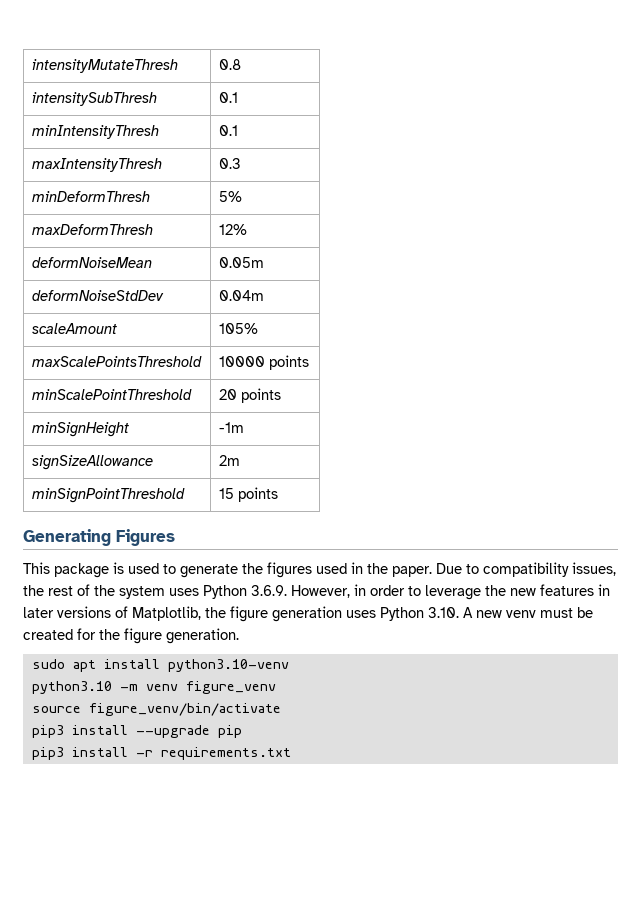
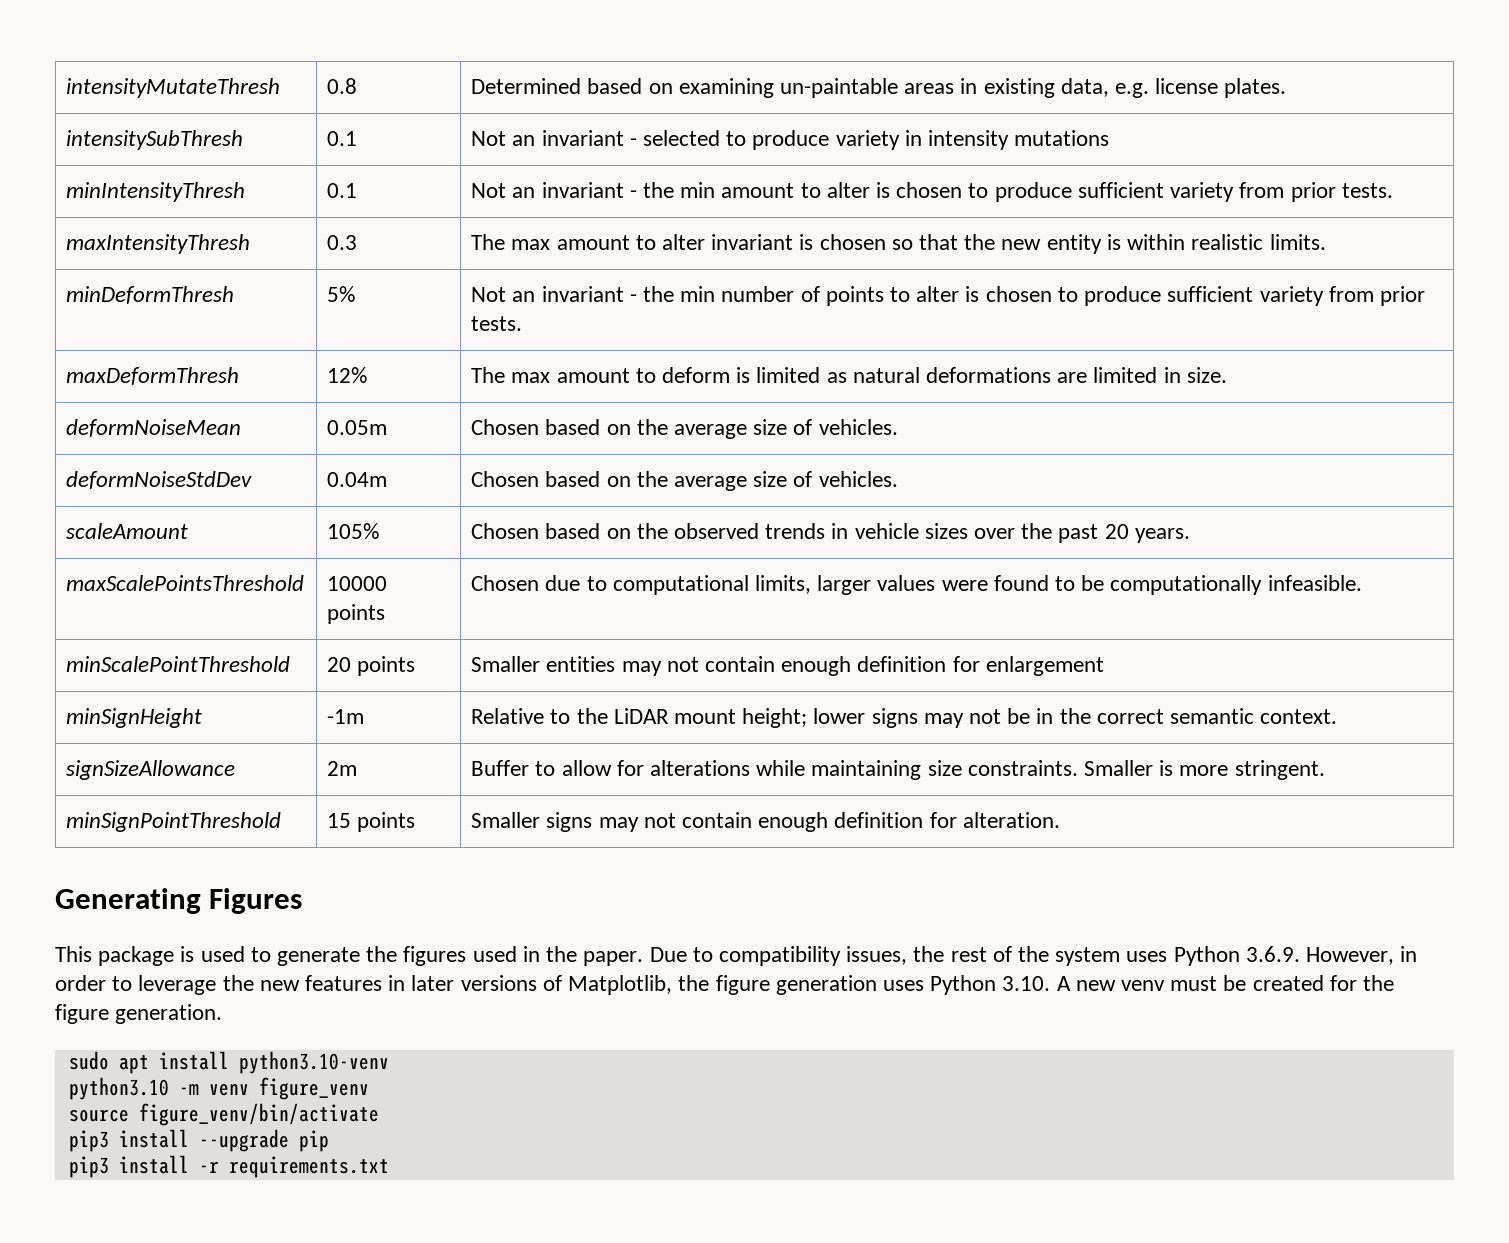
[31,92,157,106] [218,92,238,103] [31,125,159,139] [218,125,238,136] [31,158,162,172] [218,158,241,169] [31,191,150,202] [218,191,242,202] [31,224,153,235] [218,224,247,235] [31,257,152,268] [218,257,264,268] [31,290,164,301] [218,290,264,301] [31,323,117,334] [218,323,258,334] [31,356,202,367] [218,355,309,370] [31,389,192,400] [218,388,281,403] [31,422,129,437] [218,422,244,433] [31,455,153,470] [218,455,240,466] [31,488,185,503] [218,487,278,502] // intensitySubThresh | 0.1 // minIntensityThresh | 0.1 // maxIntensityThresh | 0.3 // minDeformThresh | 5% // maxDeformThresh | 12% // deformNoiseMean | 0.05m // deformNoiseStdDev | 0.04m // scaleAmount | 105% // maxScalePointsThreshold | 10000 points // minScalePointThreshold | 20 points // minSignHeight | -1m // signSizeAllowance | 2m // minSignPointThreshold | 15 points -> [471,78,1287,98] [66,130,244,150] [327,131,358,146] [471,130,1110,150] [66,182,246,202] [327,183,358,198] [471,182,1393,202] [66,234,251,254] [327,235,358,250] [471,234,1326,254] [66,286,235,304] [327,286,356,302] [471,286,1425,306] [471,316,523,331] [66,367,240,385] [327,367,368,383] [471,367,1227,383] [66,419,242,437] [327,420,388,435] [471,419,898,439] [66,471,253,489] [327,472,388,487] [471,471,898,491] [66,523,189,539] [327,523,380,539] [471,523,1190,543] [66,575,305,591] [327,576,388,591] [327,604,386,624] [471,575,1362,595] [66,656,291,672] [327,656,416,676] [471,656,1104,676] [66,708,203,728] [327,709,365,724] [471,708,1338,728] [66,760,236,780] [327,761,358,776] [471,760,1325,780] [66,812,282,832] [327,812,416,832] [471,812,1060,832] | Determined based on examining un-paintable areas in existing data, e.g. license plates. // intensitySubThresh | 0.1 | Not an invariant - selected to produce variety in intensity mutations // minIntensityThresh | 0.1 | Not an invariant - the min amount to alter is chosen to produce sufficient variety from prior tests. // maxIntensityThresh | 0.3 | The max amount to alter invariant is chosen so that the new entity is within realistic limits. // minDeformThresh | 5% | Not an invariant - the min number of points to alter is chosen to produce sufficient variety from prior tests. // maxDeformThresh | 12% | The max amount to deform is limited as natural deformations are limited in size. // deformNoiseMean | 0.05m | Chosen based on the average size of vehicles. // deformNoiseStdDev | 0.04m | Chosen based on the average size of vehicles. // scaleAmount | 105% | Chosen based on the observed trends in vehicle sizes over the past 20 years. // maxScalePointsThreshold | 10000 points | Chosen due to computational limits, larger values were found to be computationally infeasible. // minScalePointThreshold | 20 points | Smaller entities may not contain enough definition for enlargement // minSignHeight | -1m | Relative to the LiDAR mount height; lower signs may not be in the correct semantic context. // signSizeAllowance | 2m | Buffer to allow for alterations while maintaining size constraints. Smaller is more stringent. // minSignPointThreshold | 15 points | Smaller signs may not contain enough definition for alteration.

